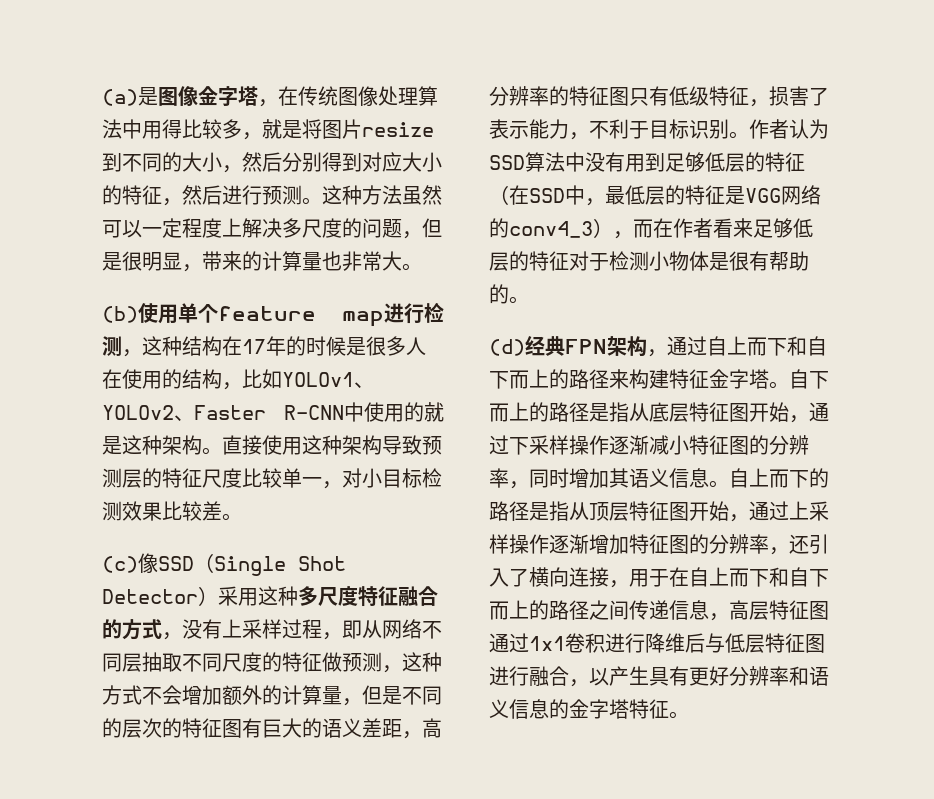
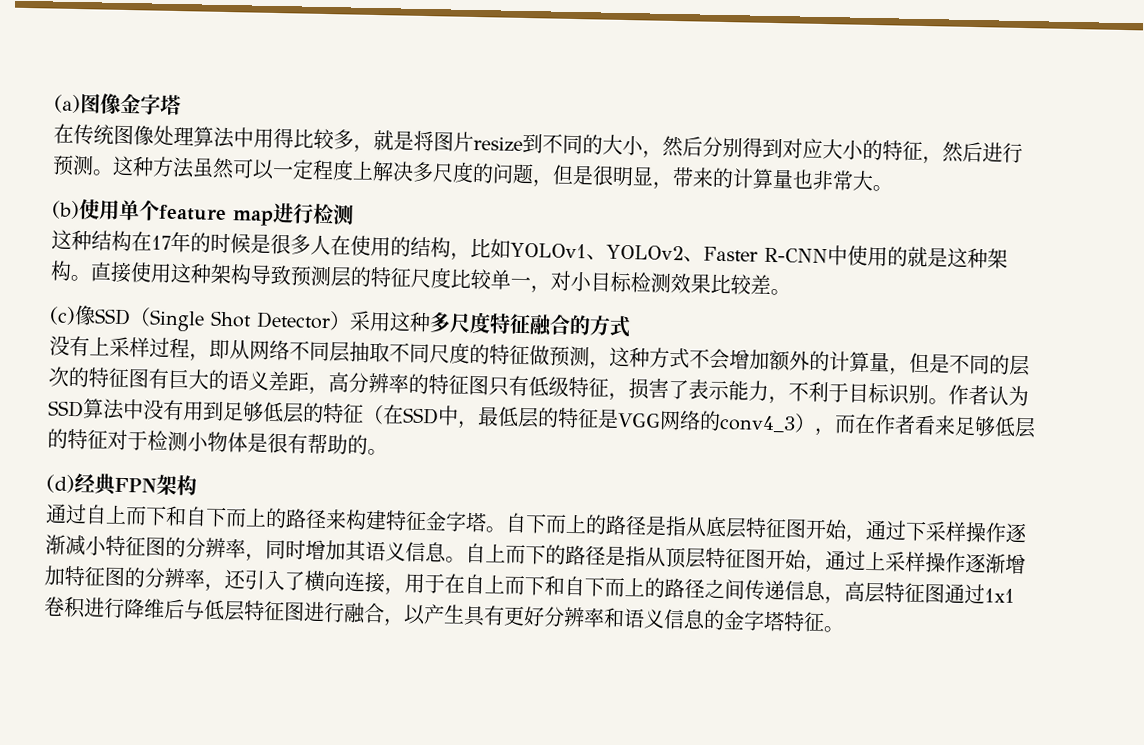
[138,87,158,106] 是 -> (81, 104) none
[258,99,278,107] ， -> (181, 105) //
[122,349,142,357] ， -> (354, 214) //
[162,632,182,640] ， -> (631, 326) //
[647,349,667,357] ， -> (197, 485) //

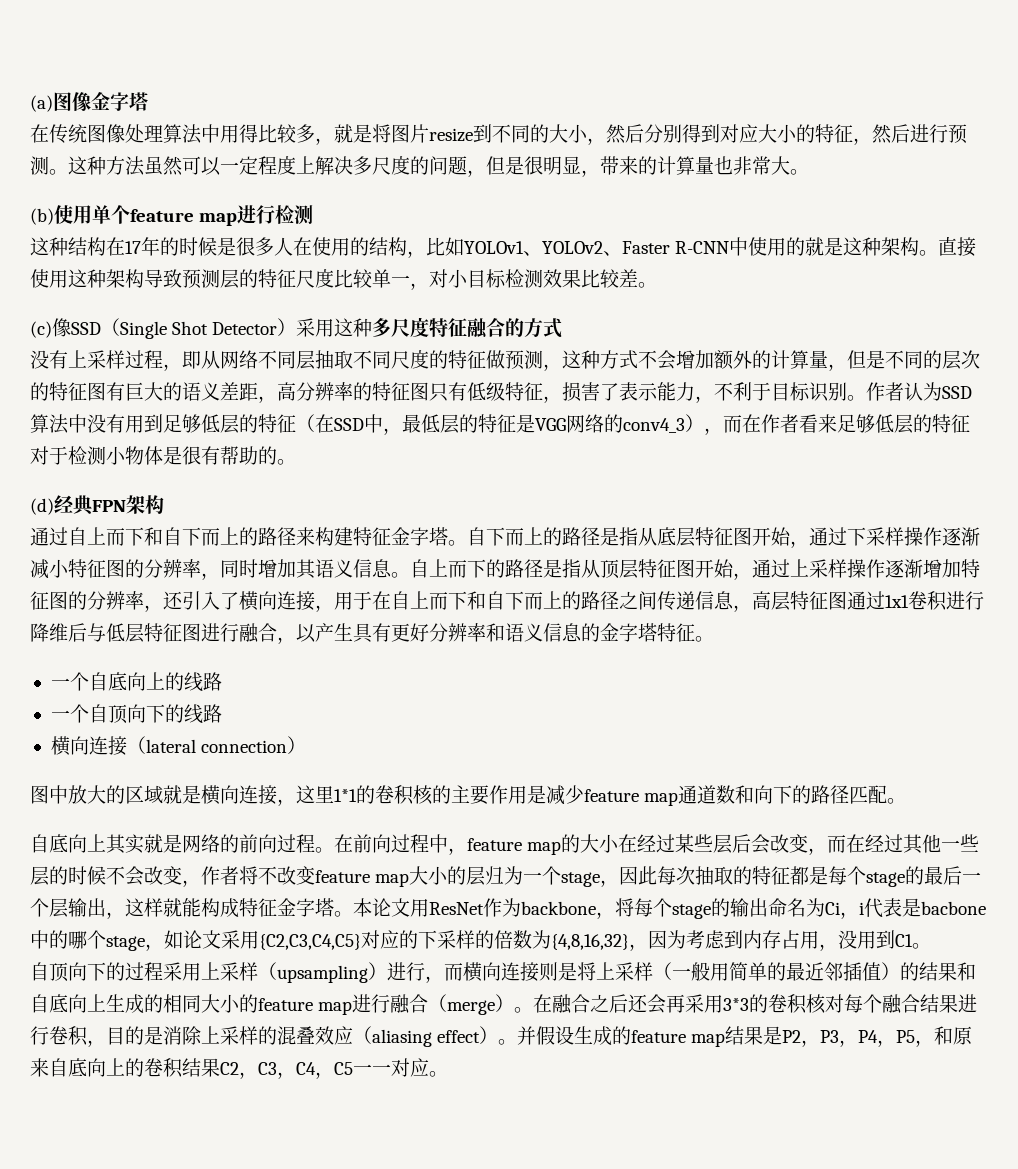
(844, 629) none -> [50,672,222,692] [50,704,222,724] [50,736,307,756] [30,785,907,806] [30,834,980,855] [30,866,982,887] [30,898,986,919] [30,930,931,951] [30,962,976,983] [30,994,978,1015] [30,1026,973,1047] [30,1058,448,1079] // 一个自底向上的线路 // 一个自顶向下的线路 // 横向连接（lateral connection） // 图中放大的区域就是横向连接，这里1*1的卷积核的主要作用是减少feature map通道数和向下的路径匹配。 // 自底向上其实就是网络的前向过程。在前向过程中，feature map的大小在经过某些层后会改变，而在经过其他一些层的时候不会改变，作者将不改变feature map大小的层归为一个stage，因此每次抽取的特征都是每个stage的最后一个层输出，这样就能构成特征金字塔。本论文用ResNet作为backbone，将每个stage的输出命名为Ci，i代表是bacbone中的哪个stage，如论文采用{C2,C3,C4,C5}对应的下采样的倍数为{4,8,16,32}，因为考虑到内存占用，没用到C1。 // 自顶向下的过程采用上采样（upsampling）进行，而横向连接则是将上采样（一般用简单的最近邻插值）的结果和自底向上生成的相同大小的feature map进行融合（merge）。在融合之后还会再采用3*3的卷积核对每个融合结果进行卷积，目的是消除上采样的混叠效应（aliasing effect）。并假设生成的feature map结果是P2，P3，P4，P5，和原来自底向上的卷积结果C2，C3，C4，C5一一对应。

